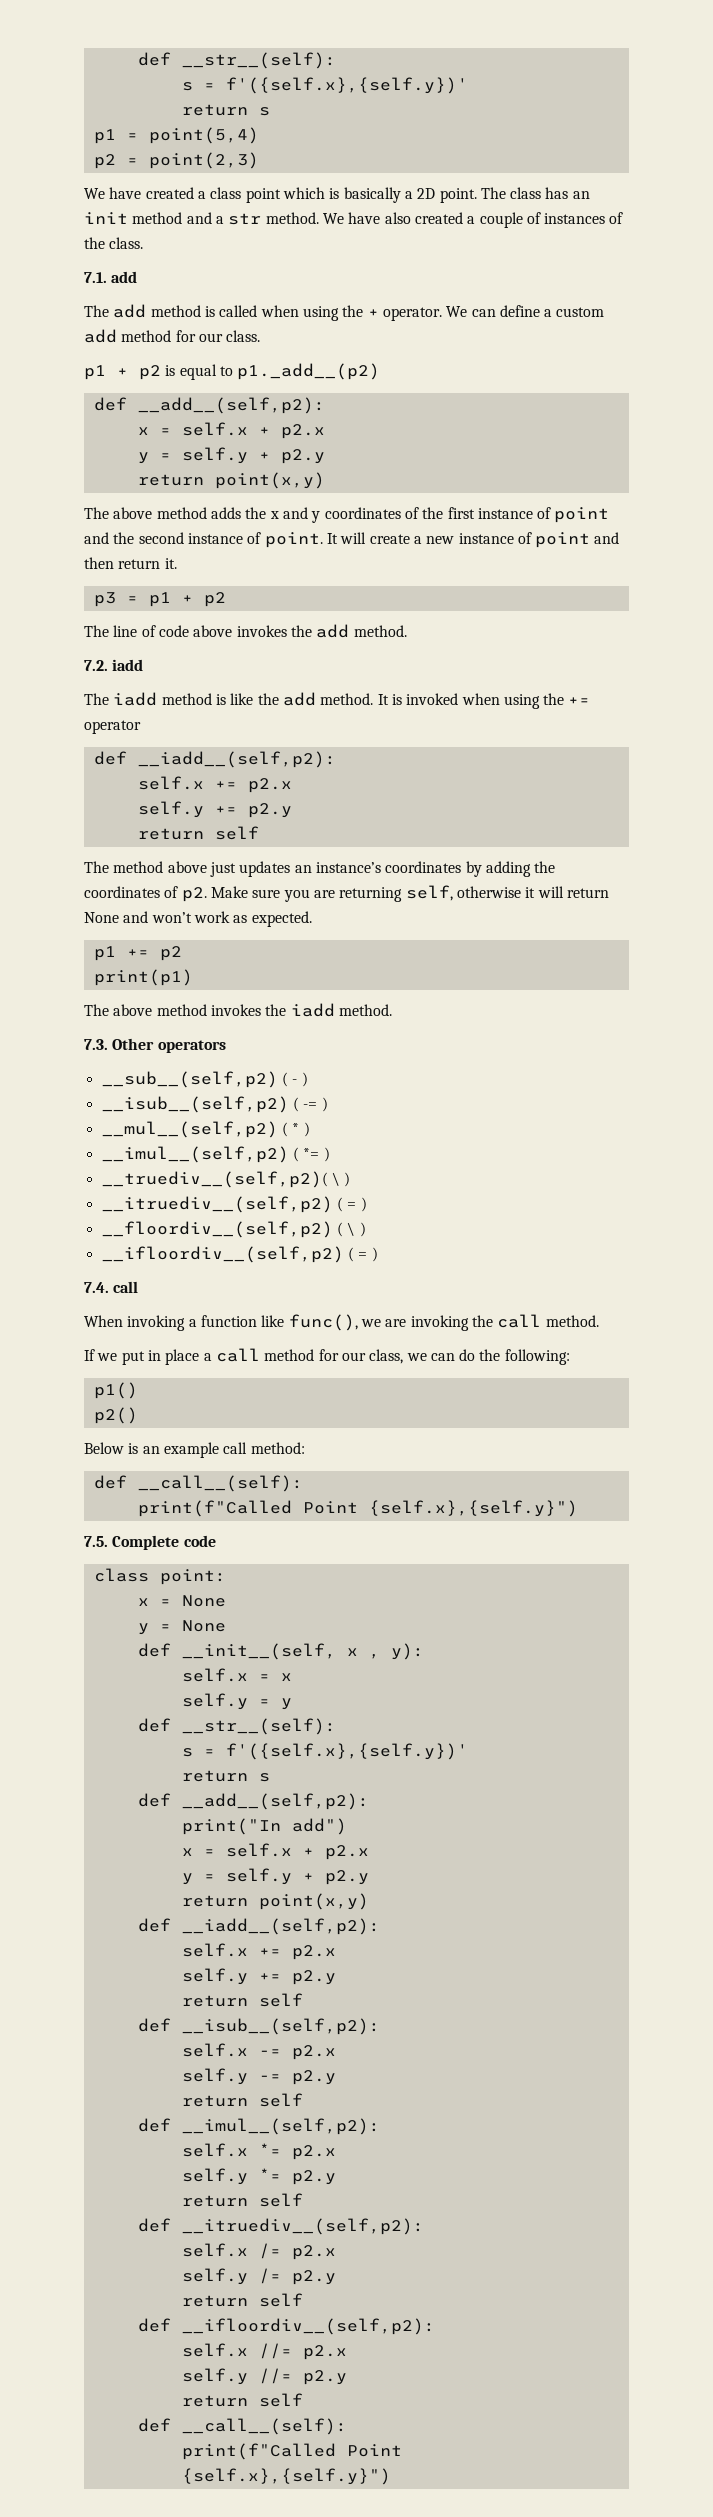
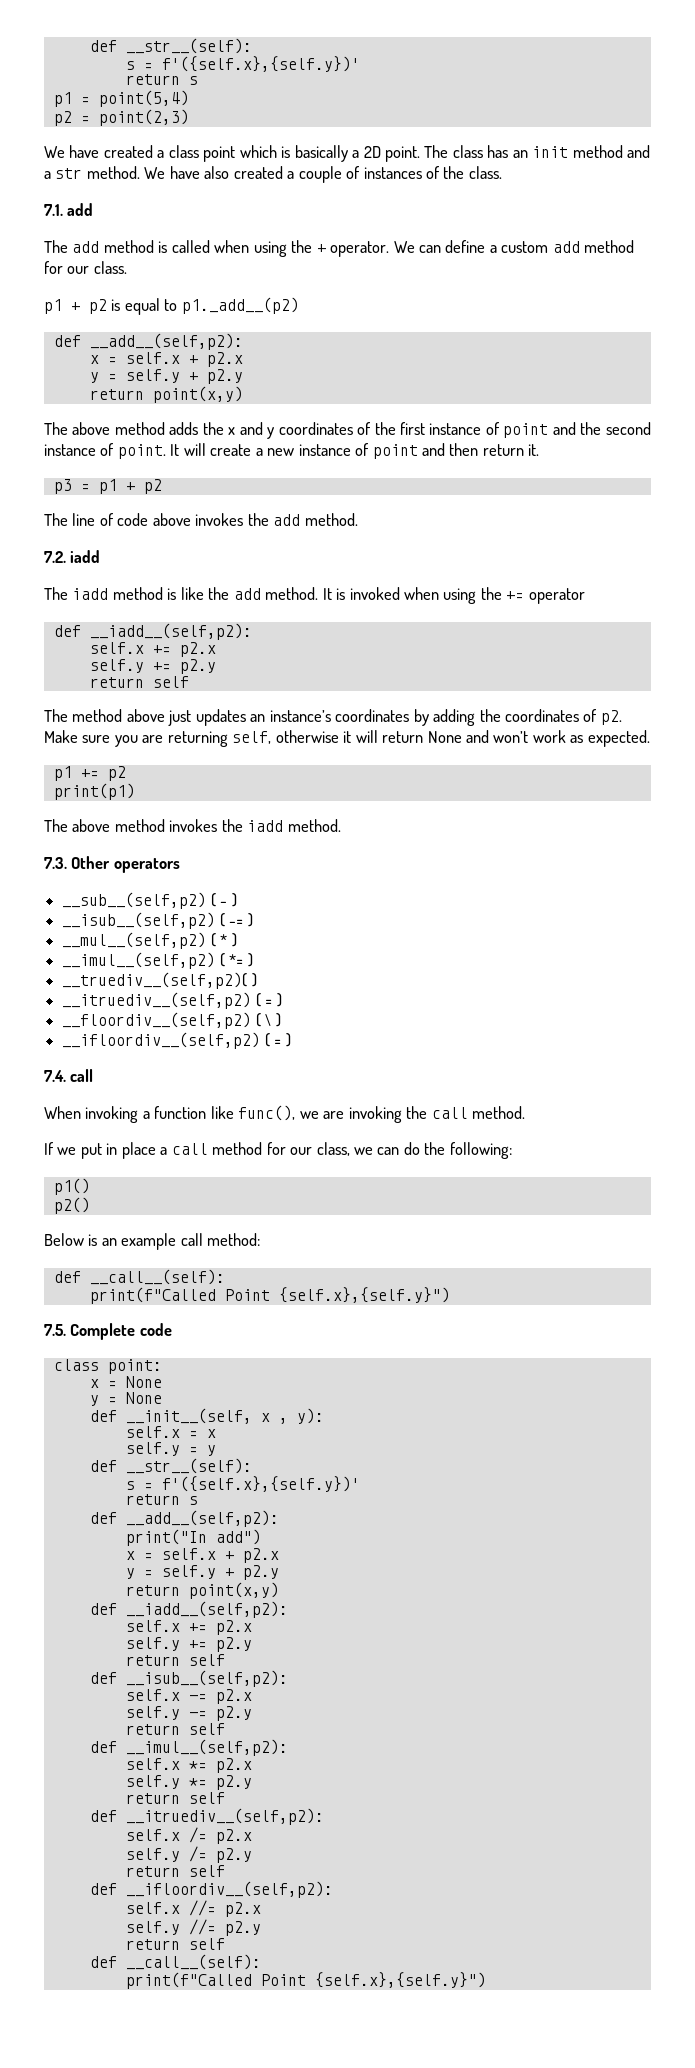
[331,1172,340,1186] \ -> (248, 980) none

